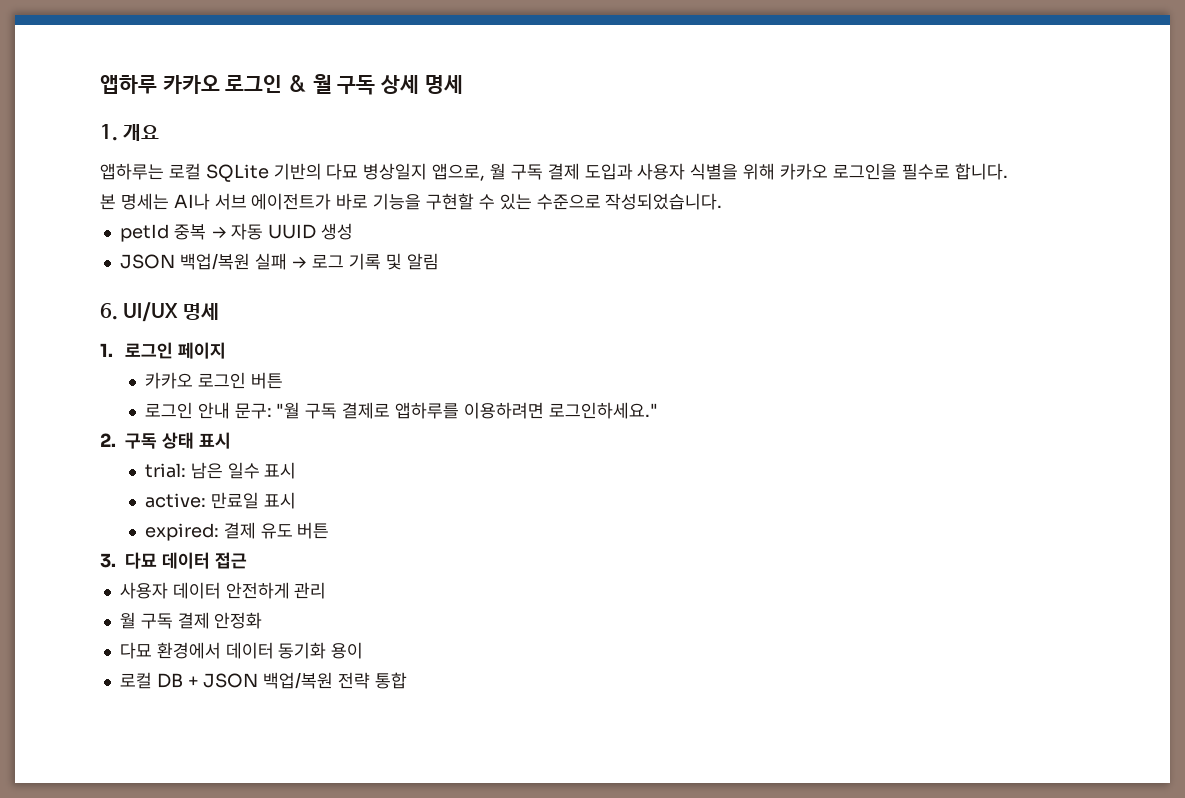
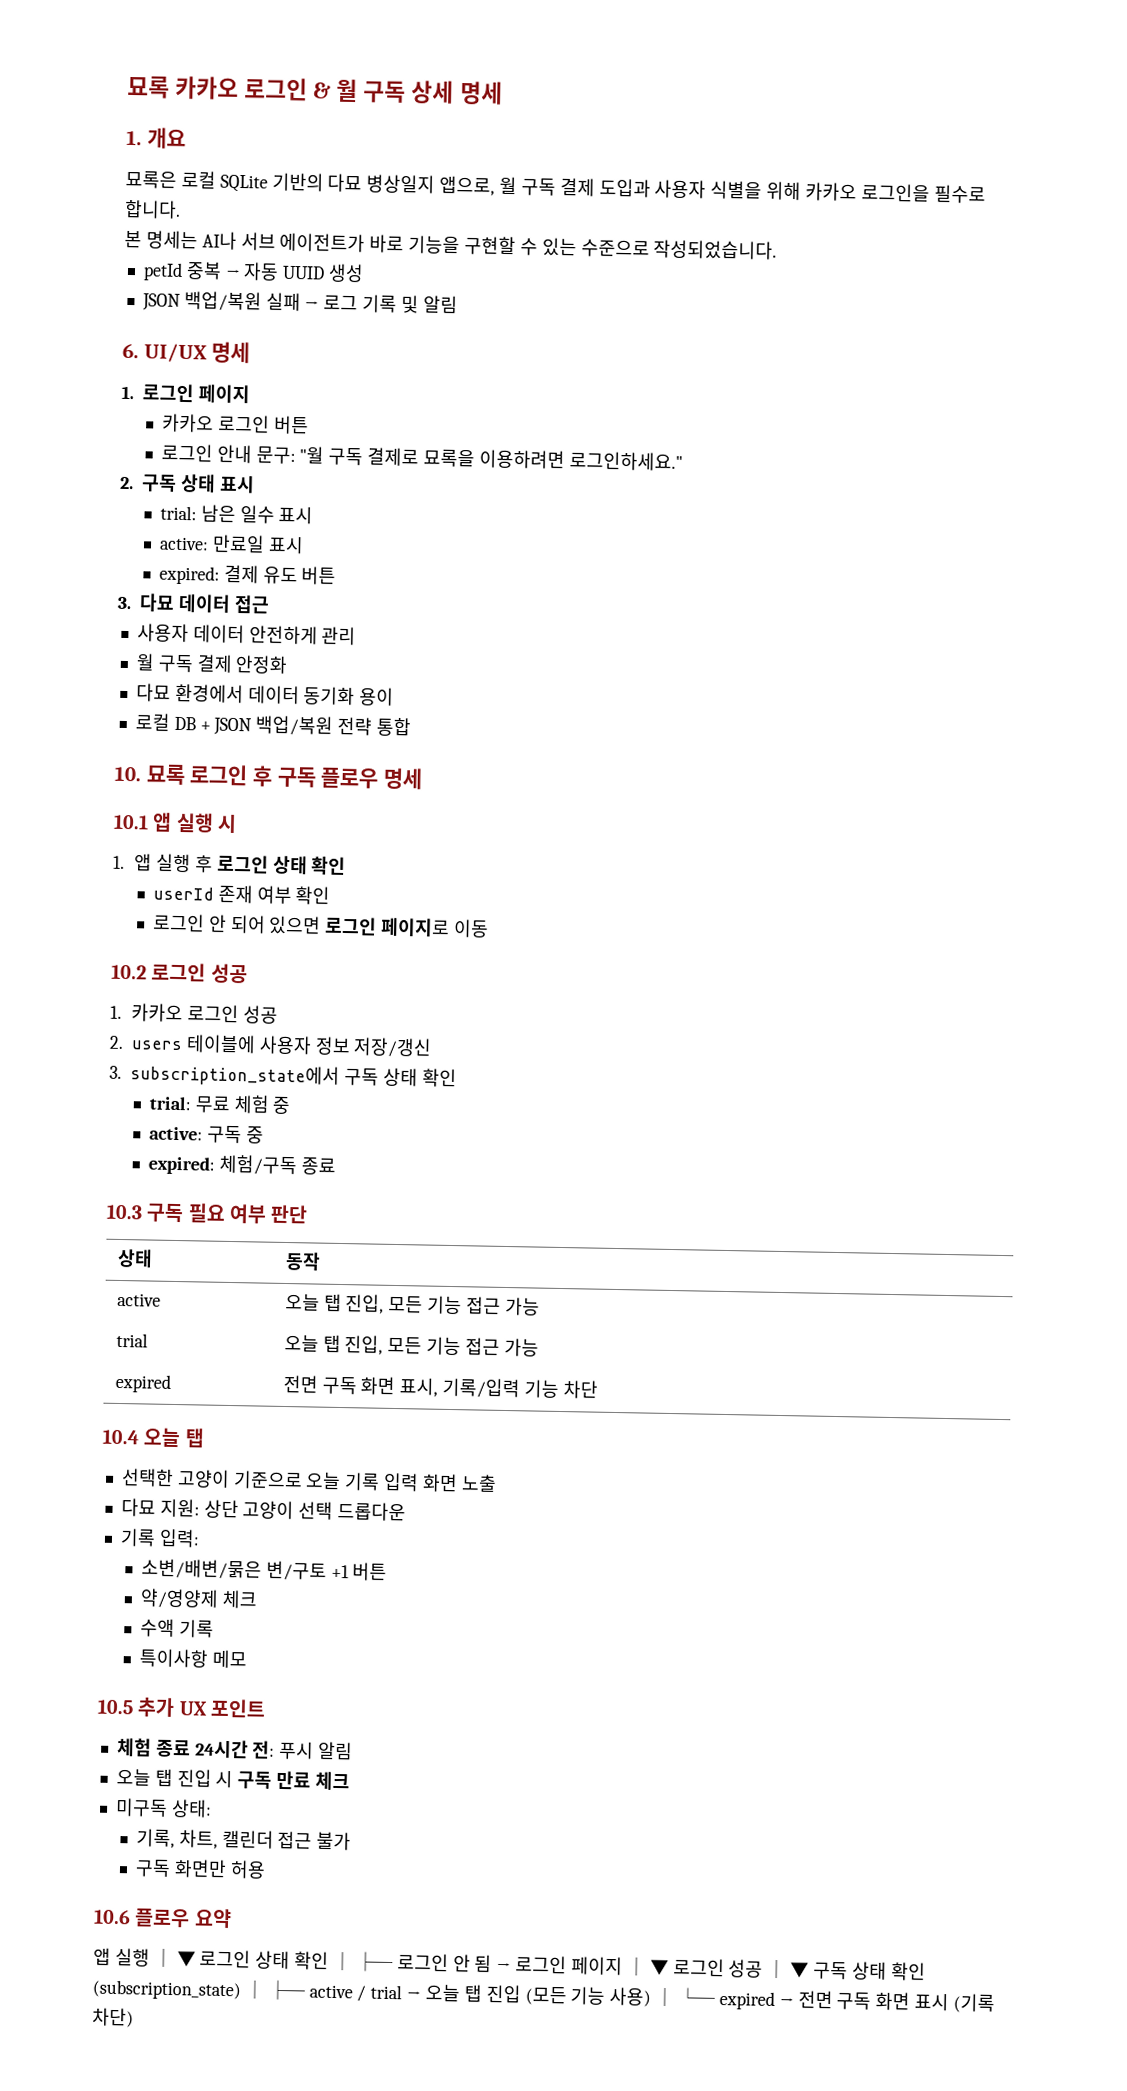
[100,75,157,94] 앱하루 -> [127,75,170,99] 묘록
[100,163,164,180] 앱하루는 -> [125,170,177,189] 묘록은
[394,402,459,419] 앱하루를 -> [423,448,476,468] 묘록을
(407, 680) none -> [114,763,424,790] [113,812,237,834] [113,853,347,876] [152,884,331,905] [152,913,490,938] [111,962,248,984] [110,1003,278,1024] [109,1034,433,1058] [109,1063,457,1088] [148,1095,292,1115] [148,1125,264,1144] [147,1154,336,1176] [106,1203,309,1225] [116,1248,153,1268] [284,1251,321,1271] [116,1292,161,1307] [284,1292,540,1316] [115,1332,148,1348] [283,1333,539,1357] [114,1373,171,1393] [282,1374,598,1399] [102,1427,204,1448] [120,1468,497,1493] [120,1498,407,1522] [119,1528,200,1548] [140,1558,388,1581] [139,1588,258,1609] [139,1618,214,1638] [138,1648,247,1669] [97,1697,266,1719] [116,1737,354,1761] [115,1767,350,1791] [114,1797,212,1818] [135,1828,352,1851] [134,1859,266,1879] [93,1908,232,1929] [93,1947,926,1981] [92,1979,996,2014] [92,2007,134,2028] // 10. 묘록 로그인 후 구독 플로우 명세 // 10.1 앱 실행 시 // 1. 앱 실행 후 로그인 상태 확인 // userId 존재 여부 확인 // 로그인 안 되어 있으면 로그인 페이지로 이동 // 10.2 로그인 성공 // 1. 카카오 로그인 성공 // 2. users 테이블에 사용자 정보 저장/갱신 // 3. subscription_state에서 구독 상태 확인 // trial: 무료 체험 중 // active: 구독 중 // expired: 체험/구독 종료 // 10.3 구독 필요 여부 판단 // 상태 | 동작 // active | 오늘 탭 진입, 모든 기능 접근 가능 // trial | 오늘 탭 진입, 모든 기능 접근 가능 // expired | 전면 구독 화면 표시, 기록/입력 기능 차단 // 10.4 오늘 탭 // 선택한 고양이 기준으로 오늘 기록 입력 화면 노출 // 다묘 지원: 상단 고양이 선택 드롭다운 // 기록 입력: // 소변/배변/묽은 변/구토 +1 버튼 // 약/영양제 체크 // 수액 기록 // 특이사항 메모 // 10.5 추가 UX 포인트 // 체험 종료 24시간 전: 푸시 알림 // 오늘 탭 진입 시 구독 만료 체크 // 미구독 상태: // 기록, 차트, 캘린더 접근 불가 // 구독 화면만 허용 // 10.6 플로우 요약 // 앱 실행 │ ▼ 로그인 상태 확인 │ ├─ 로그인 안 됨 → 로그인 페이지 │ ▼ 로그인 성공 │ ▼ 구독 상태 확인 (subscription_state) │ ├─ active / trial → 오늘 탭 진입 (모든 기능 사용) │ └─ expired → 전면 구독 화면 표시 (기록 차단)

